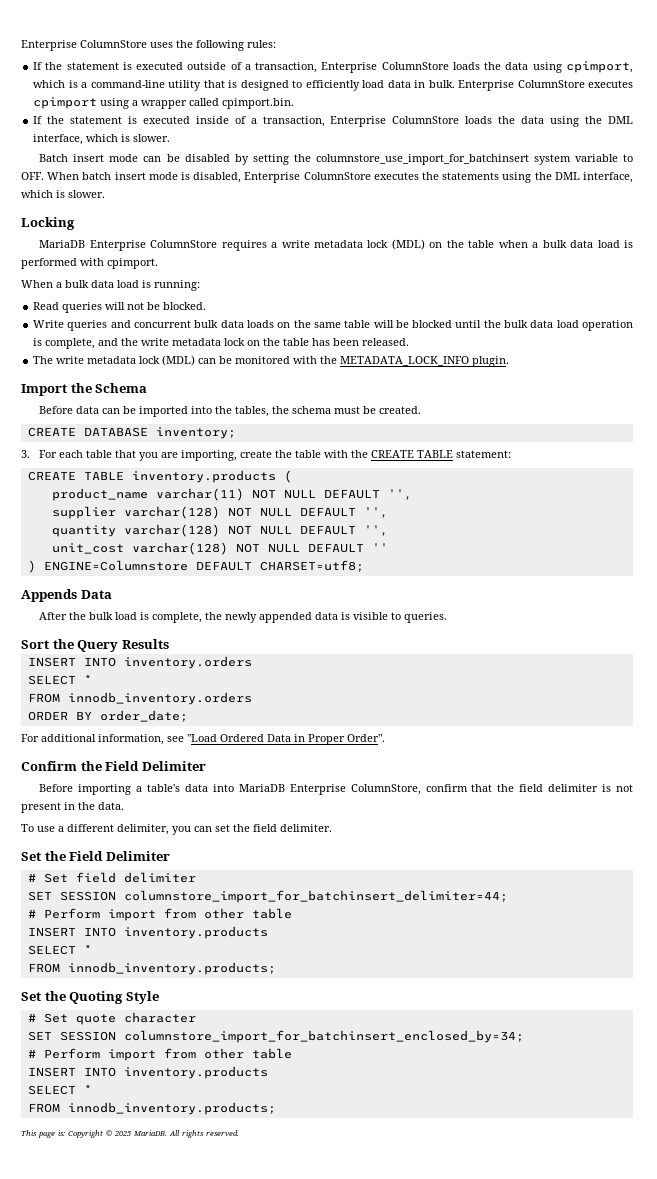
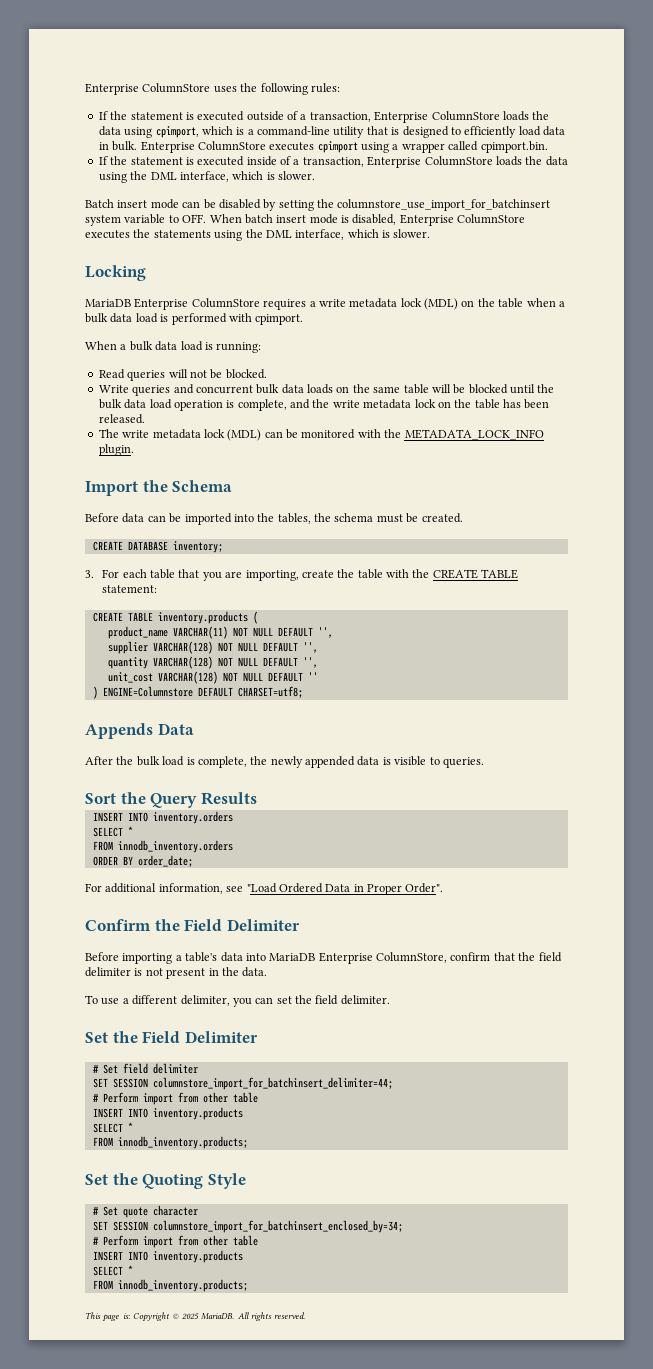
[155,488,244,501] varchar(11) -> [172,626,228,639] VARCHAR(11)
[123,506,220,519] varchar(128) -> [152,641,213,654] VARCHAR(128)
[123,524,220,537] varchar(128) -> [152,656,213,669] VARCHAR(128)
[131,542,228,555] varchar(128) -> [157,671,218,684] VARCHAR(128)

